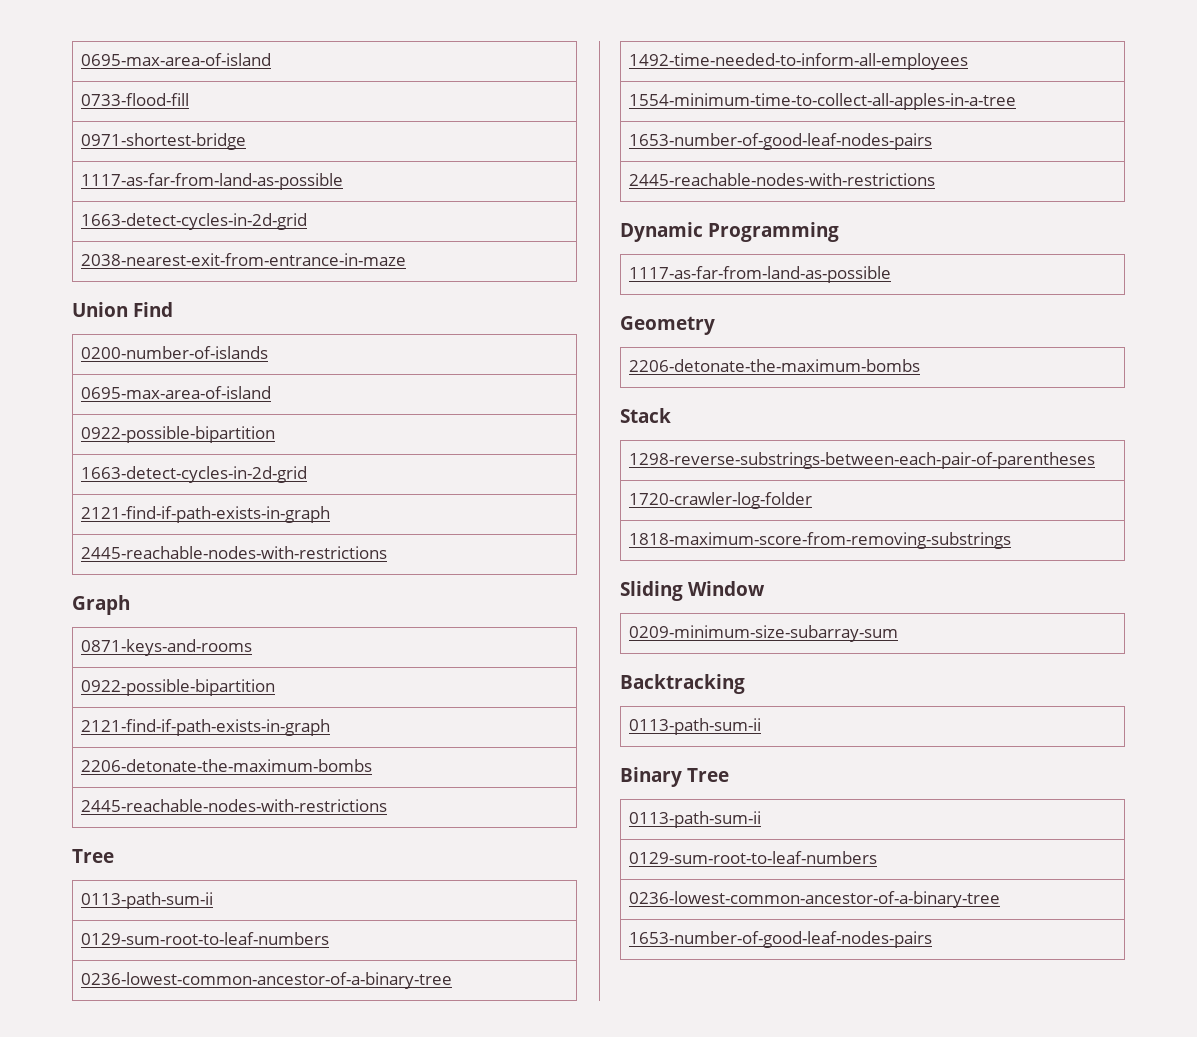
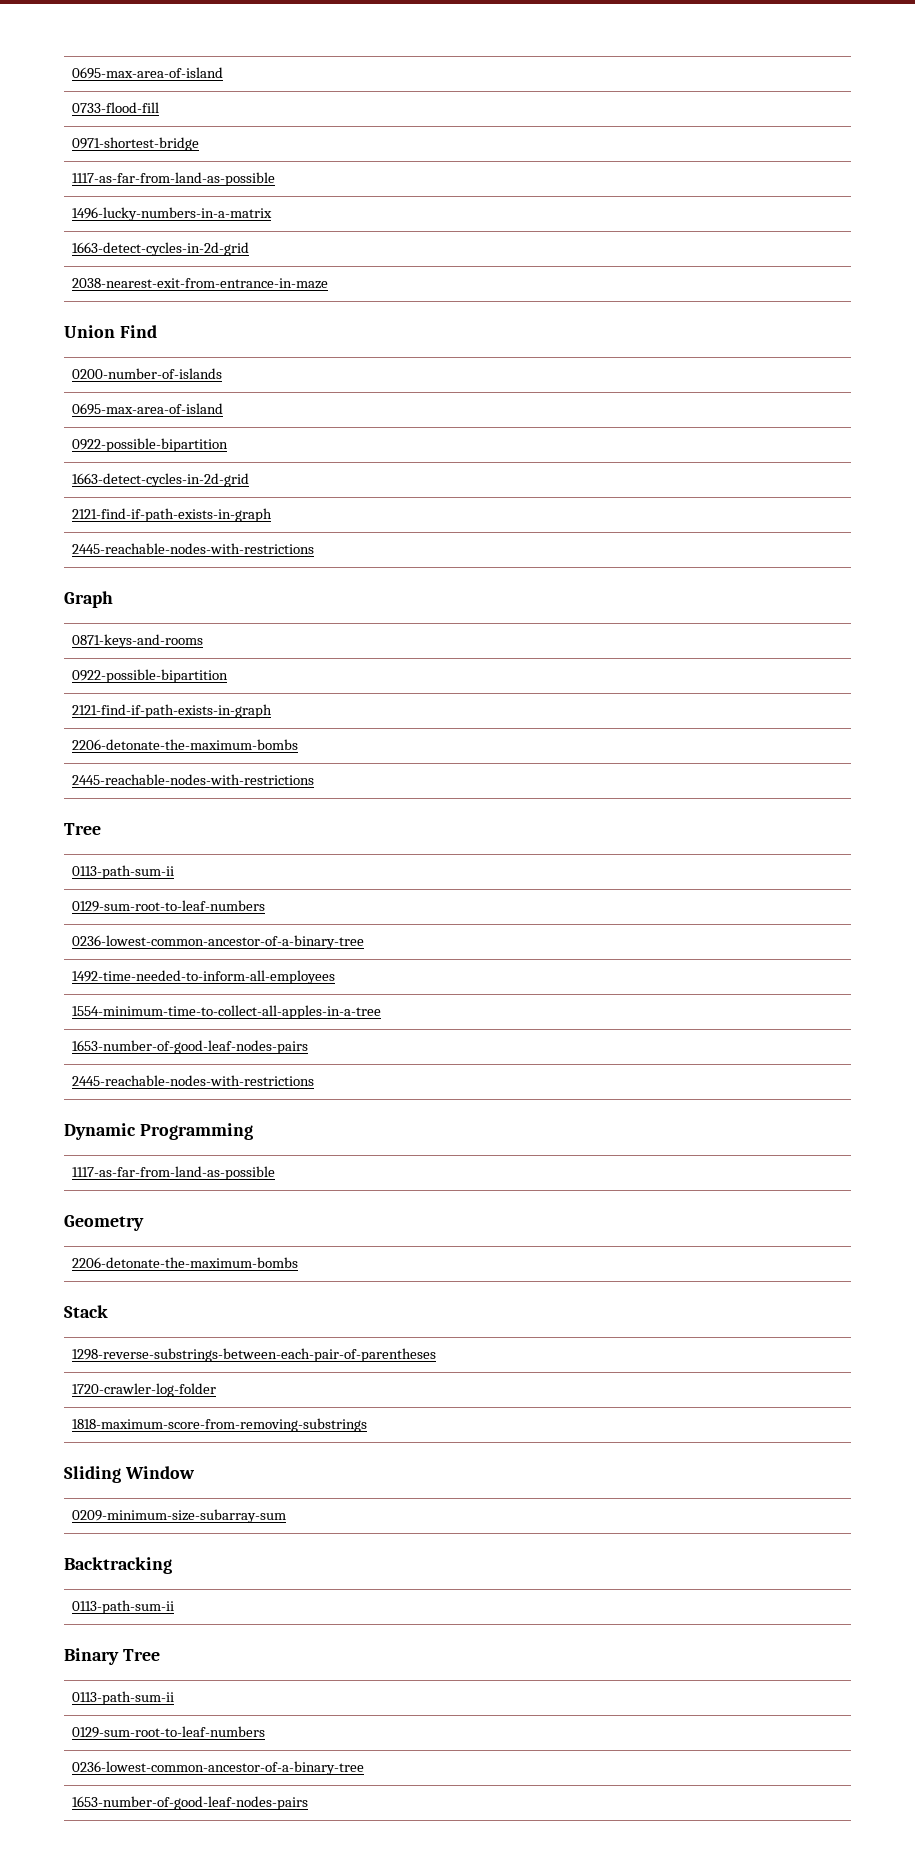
(343, 181) none -> [71,207,272,221] // 1496-lucky-numbers-in-a-matrix

